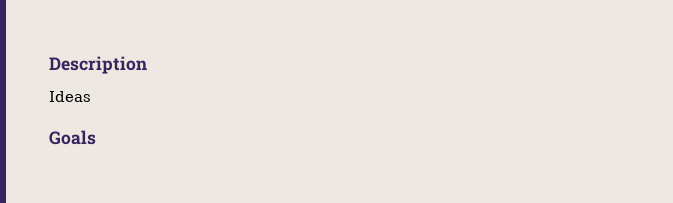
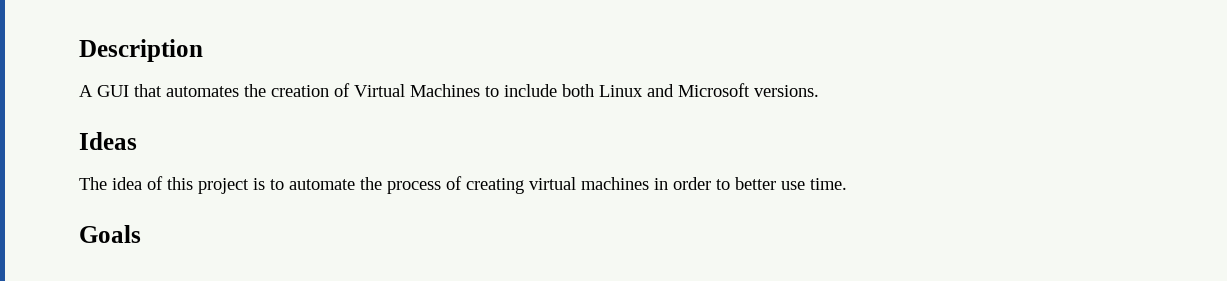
[49,91,91,102] Ideas -> [79,83,819,97] [79,132,137,150] [79,176,847,194] A GUI that automates the creation of Virtual Machines to include both Linux and Microsoft versions. // Ideas // The idea of this project is to automate the process of creating virtual machines in order to better use time.

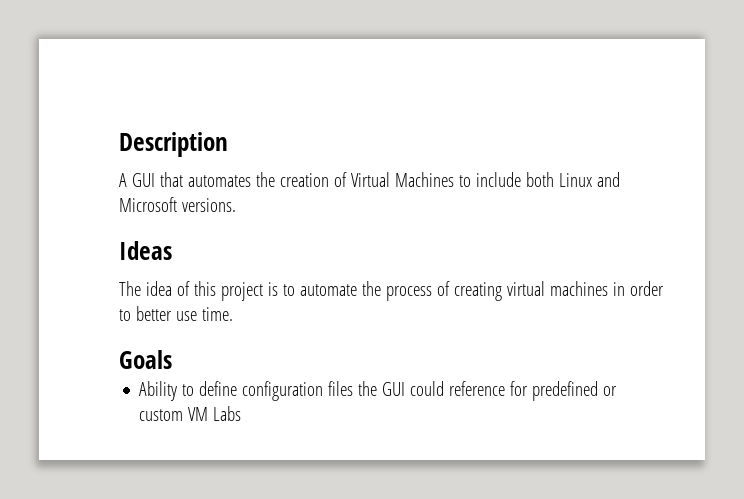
(141, 234) none -> [139,381,618,401] [139,406,242,421] // Ability to define configuration files the GUI could reference for predefined or custom VM Labs

